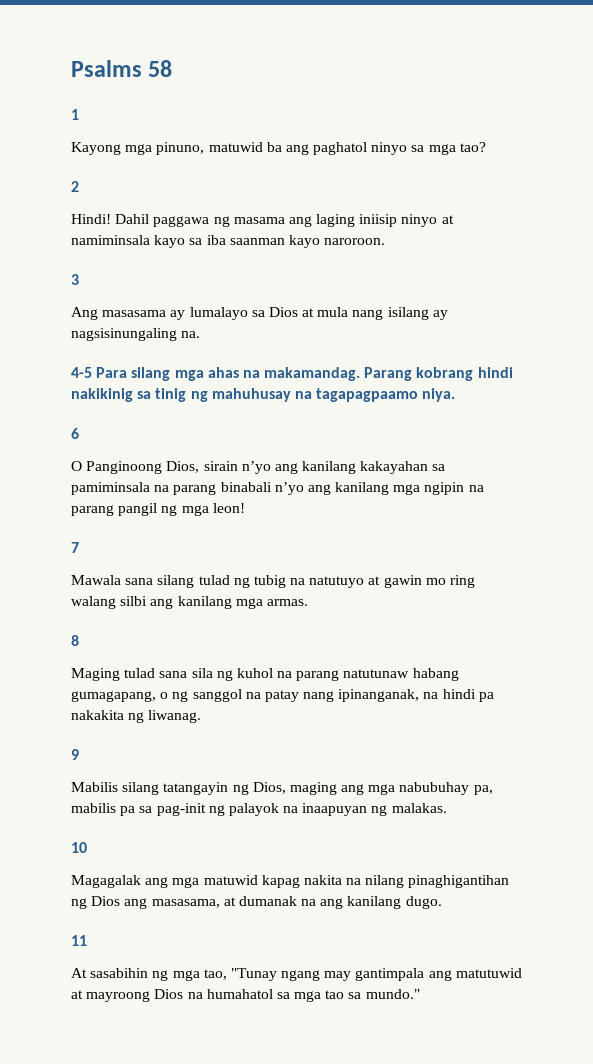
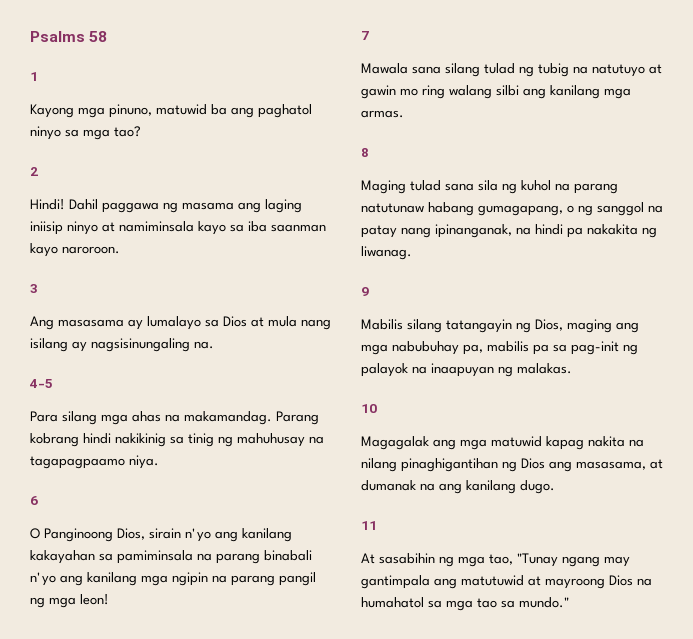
(92, 372) none -> (53, 383) //

